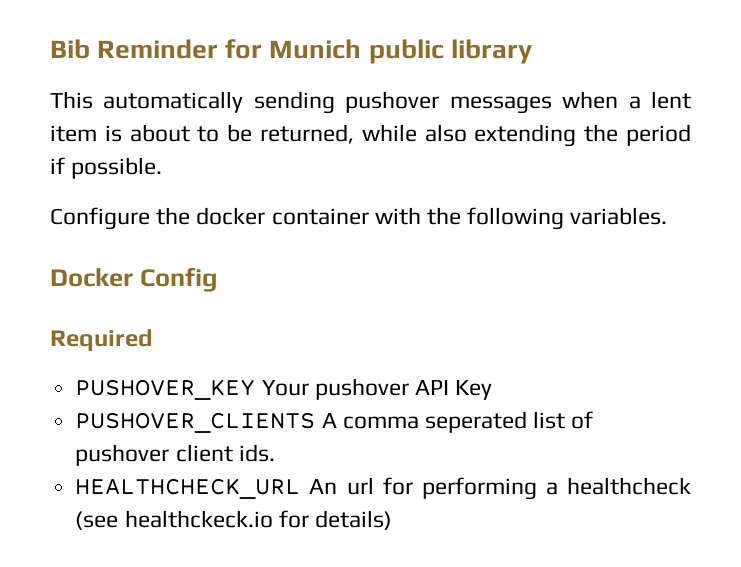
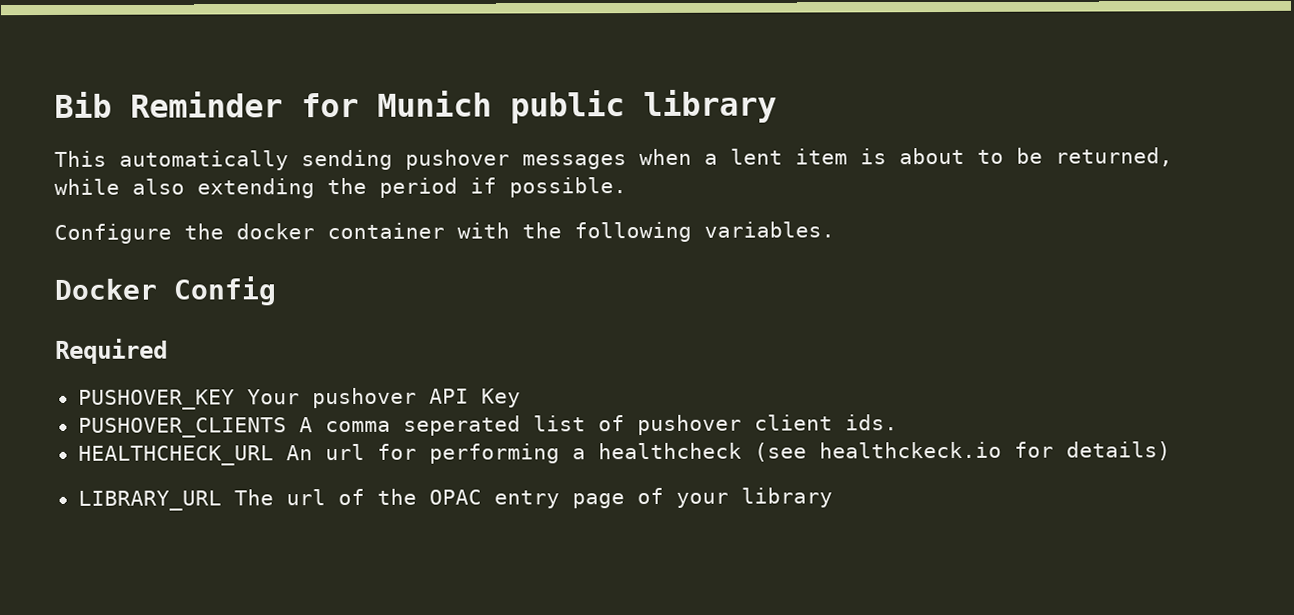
(392, 520) none -> [77,487,833,511] // LIBRARY_URL The url of the OPAC entry page of your library

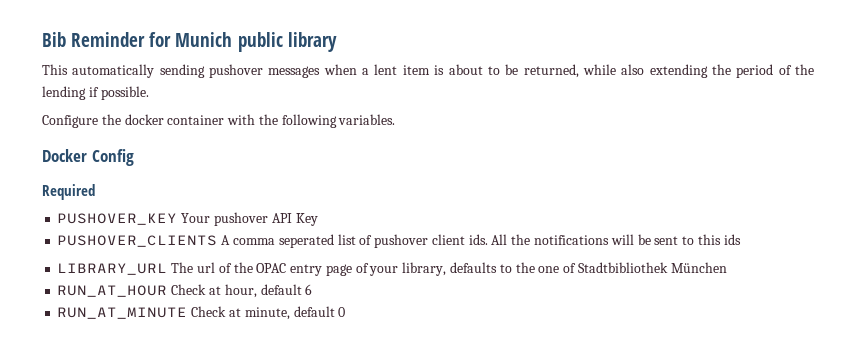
(458, 187) none -> [778,64,815,75] [42,86,86,100] of the lending
[77,441,1171,466] // HEALTHCHECK_URL An url for performing a healthcheck (see healthckeck.io for details) -> [491,234,741,245] All the notifications will be sent to this ids
[740,487,833,508] library -> [402,262,727,276] [57,284,313,298] [57,306,346,320] library, defaults to the one of Stadtbibliothek München // RUN_AT_HOUR Check at hour, default 6 // RUN_AT_MINUTE Check at minute, default 0

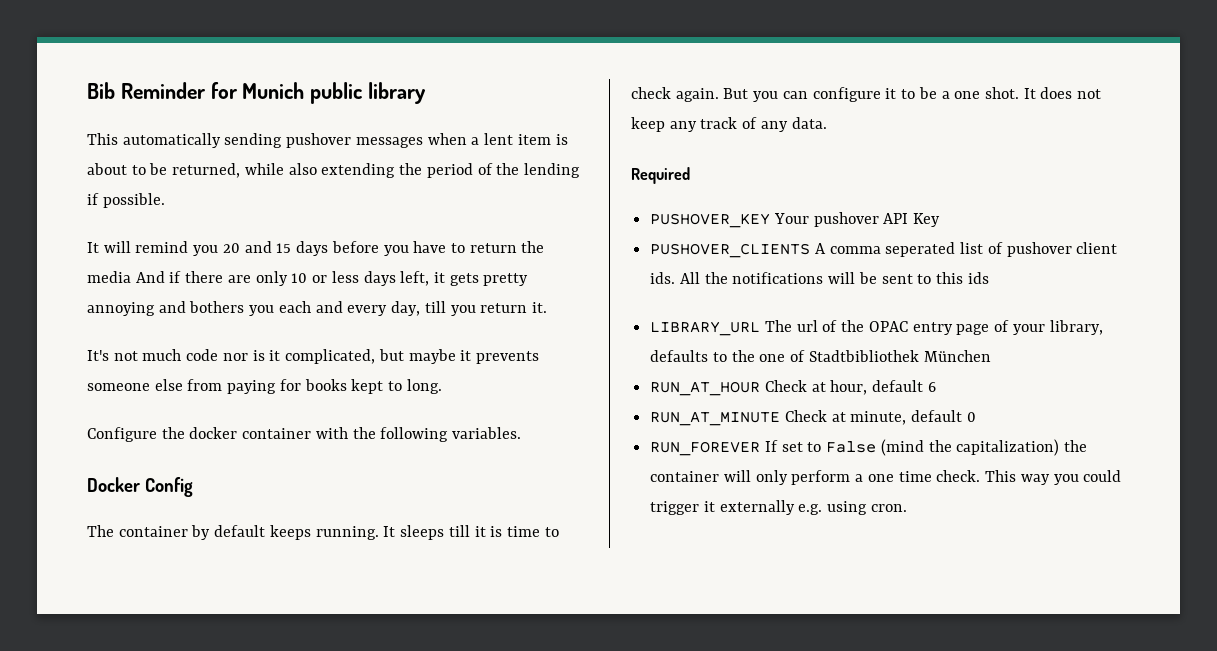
(149, 93) none -> [87,241,545,256] [87,271,529,286] [87,301,547,316] [87,349,539,364] [87,379,442,394] // It will remind you 20 and 15 days before you have to return the media And if there are only 10 or less days left, it gets pretty annoying and bothers you each and every day, till you return it. // It's not much code nor is it complicated, but maybe it prevents someone else from paying for books kept to long.
(134, 157) none -> [87,525,559,540] [631,87,1102,102] [631,117,827,132] // The container by default keeps running. It sleeps till it is time to check again. But you can configure it to be a one shot. It does not keep any track of any data.
(346, 312) none -> [650,439,1088,456] [650,470,1122,485] [650,500,907,515] // RUN_FOREVER If set to False (mind the capitalization) the container will only perform a one time check. This way you could trigger it externally e.g. using cron.

